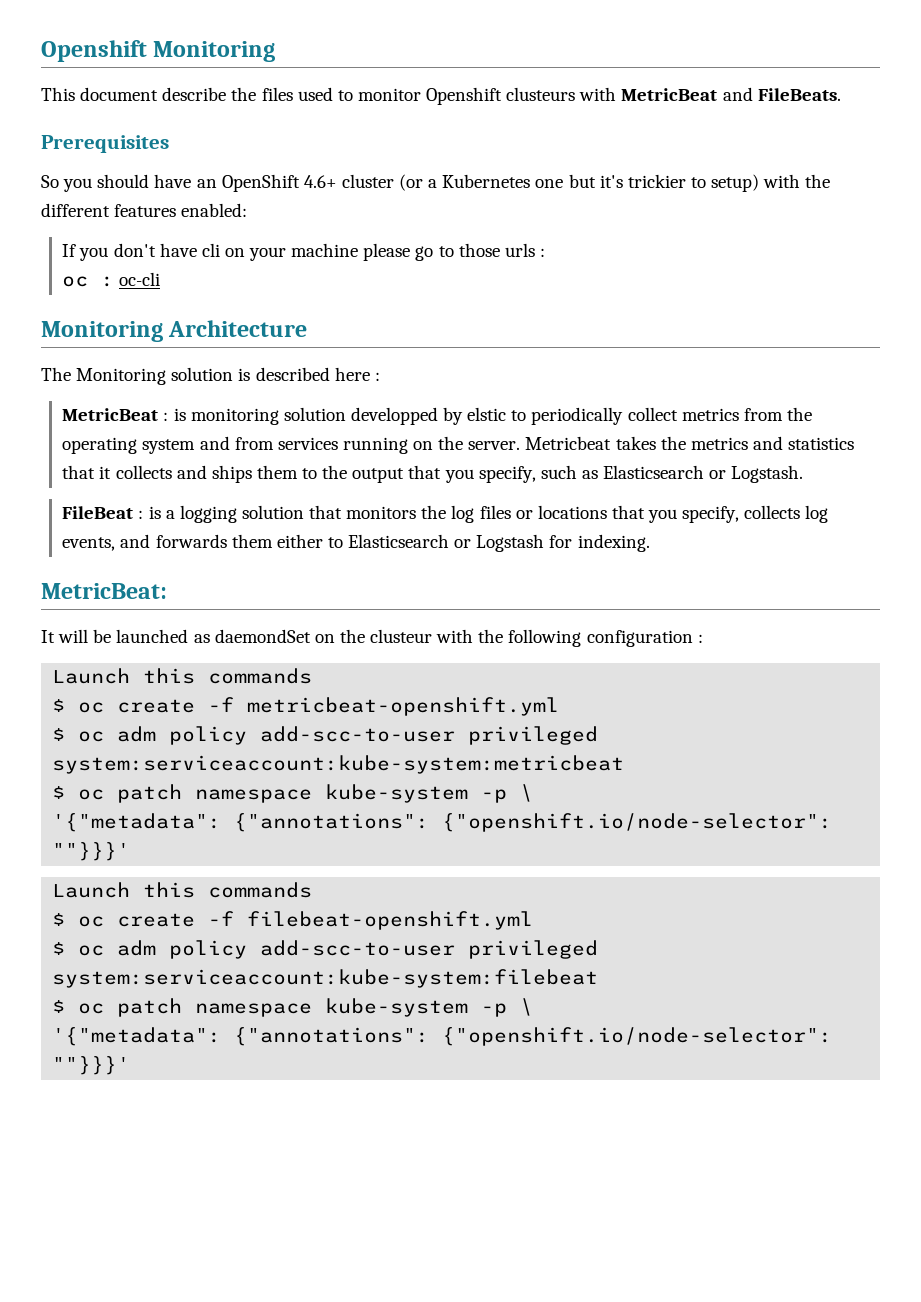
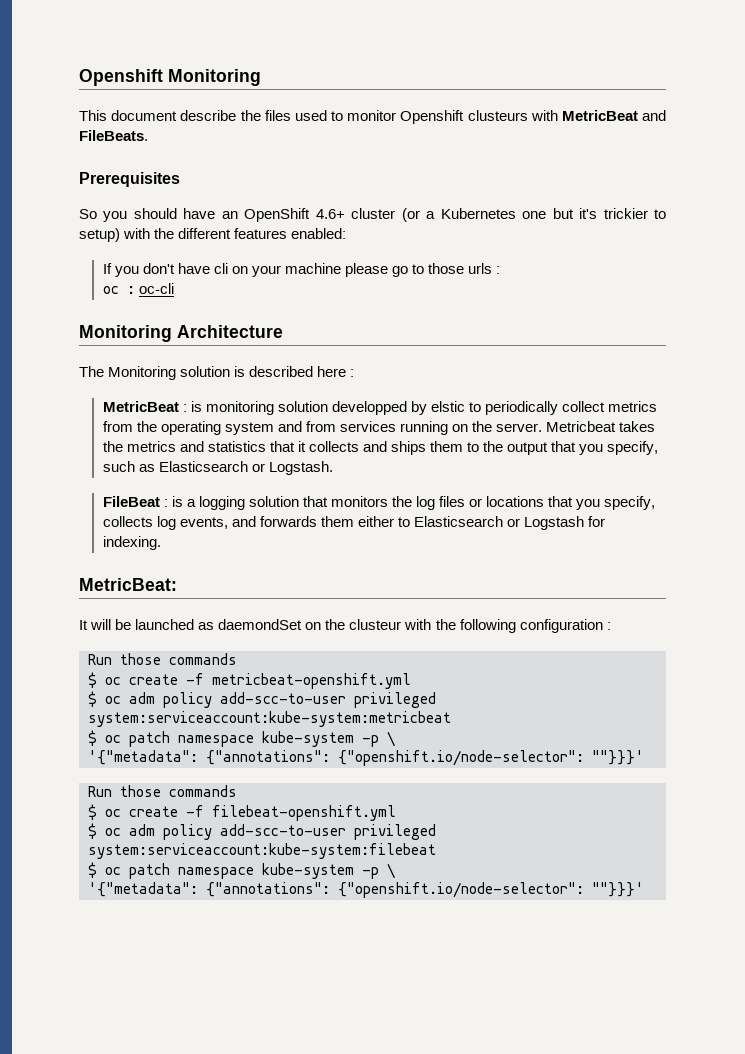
[52,668,196,684] Launch this -> [88,653,161,665] Run those
[52,882,196,898] Launch this -> [88,785,161,797] Run those

